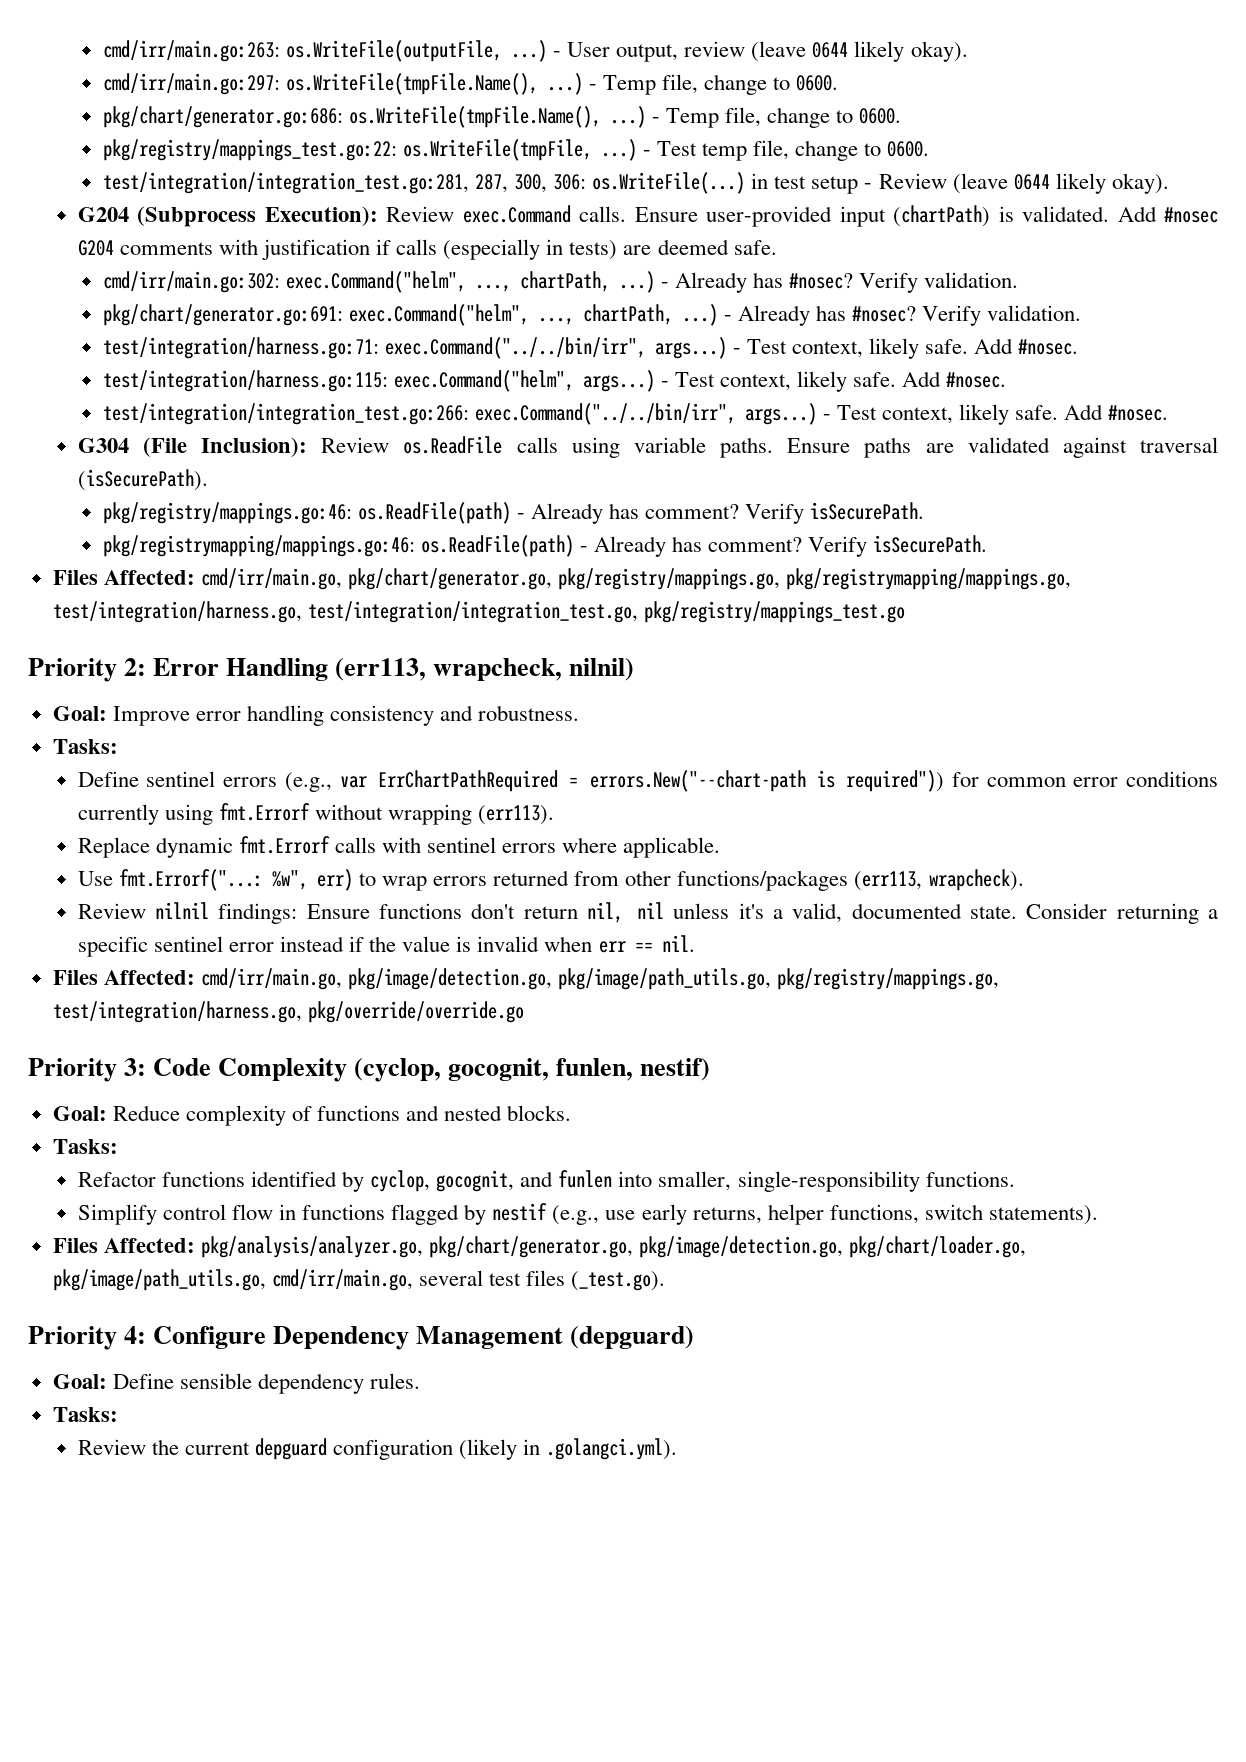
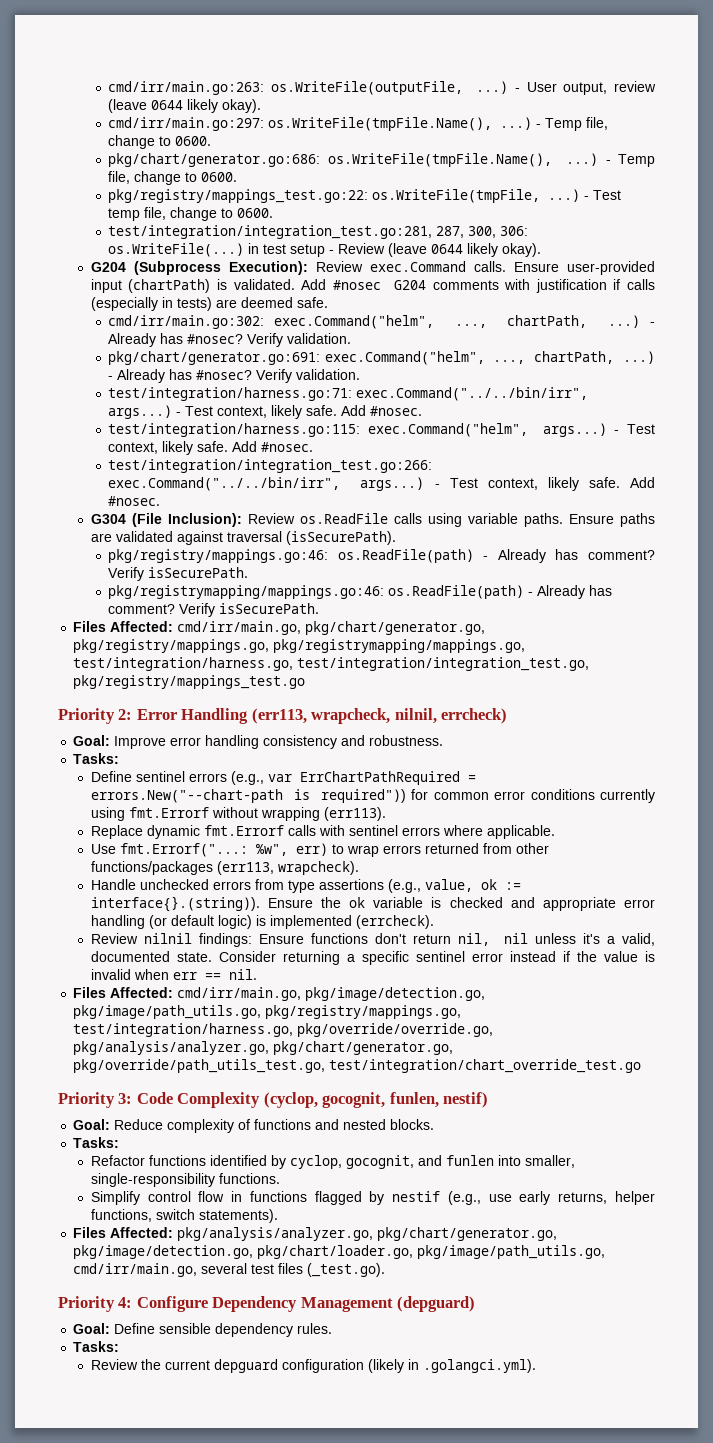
[569,658,635,681] nilnil) -> [394,708,508,724] nilnil, errcheck)
(1024, 880) none -> [90,879,521,893] [90,896,655,912] [90,915,434,929] // Handle unchecked errors from type assertions (e.g., value, ok := interface{}.(string)). Ensure the ok variable is checked and appropriate error handling (or default logic) is implemented (errcheck).
[307,1001,524,1023] pkg/override/override.go -> [297,1023,494,1037] [73,1041,454,1055] [73,1059,642,1073] pkg/override/override.go, pkg/analysis/analyzer.go, pkg/chart/generator.go, pkg/override/path_utils_test.go, test/integration/chart_override_test.go

